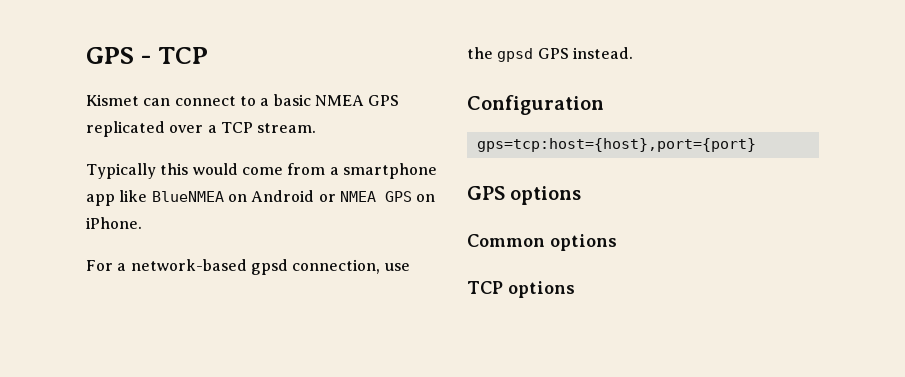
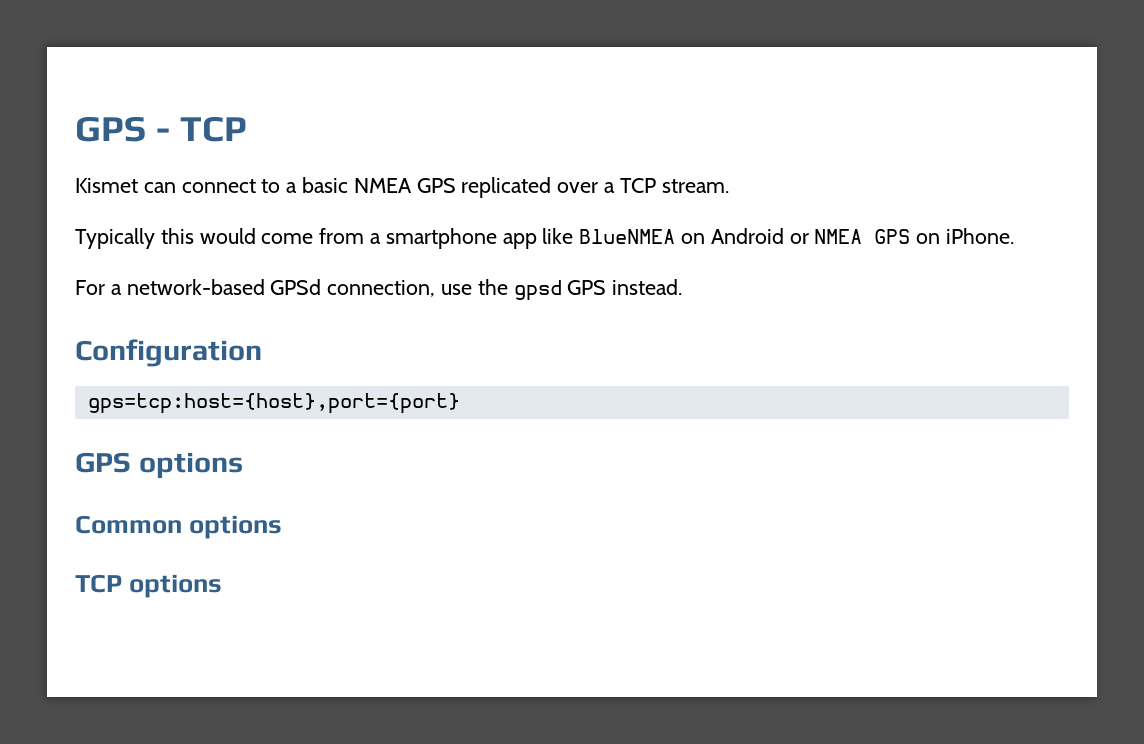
[250,259,288,275] gpsd -> [270,279,322,295] GPSd

